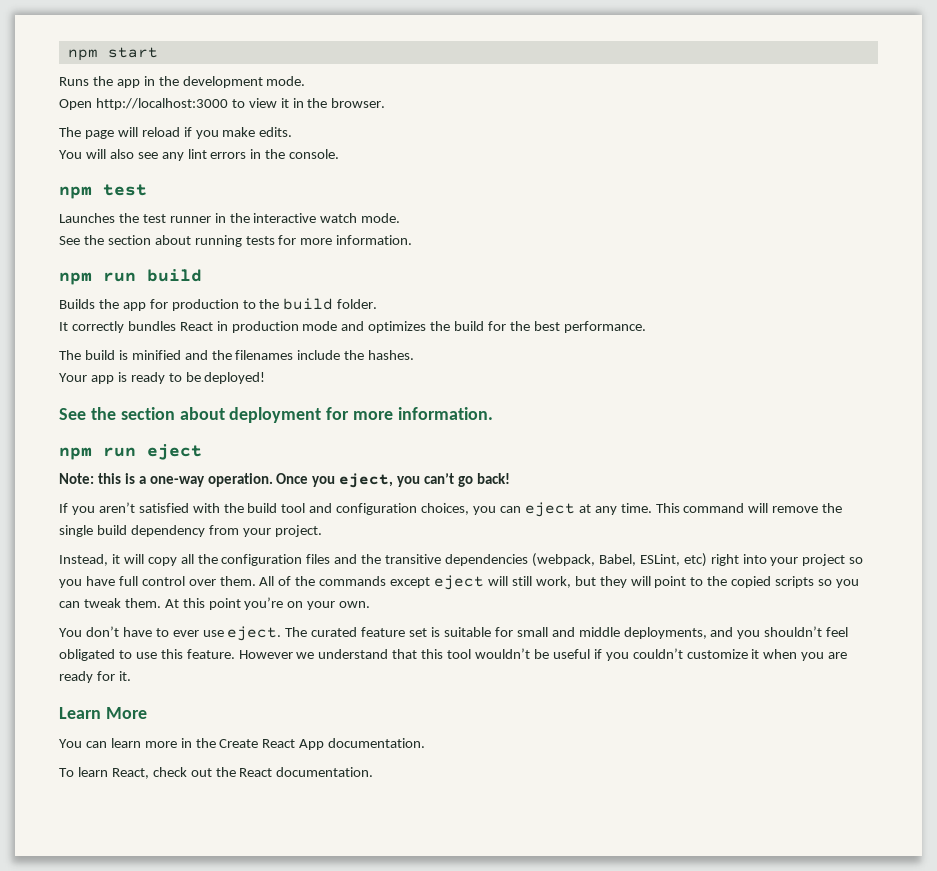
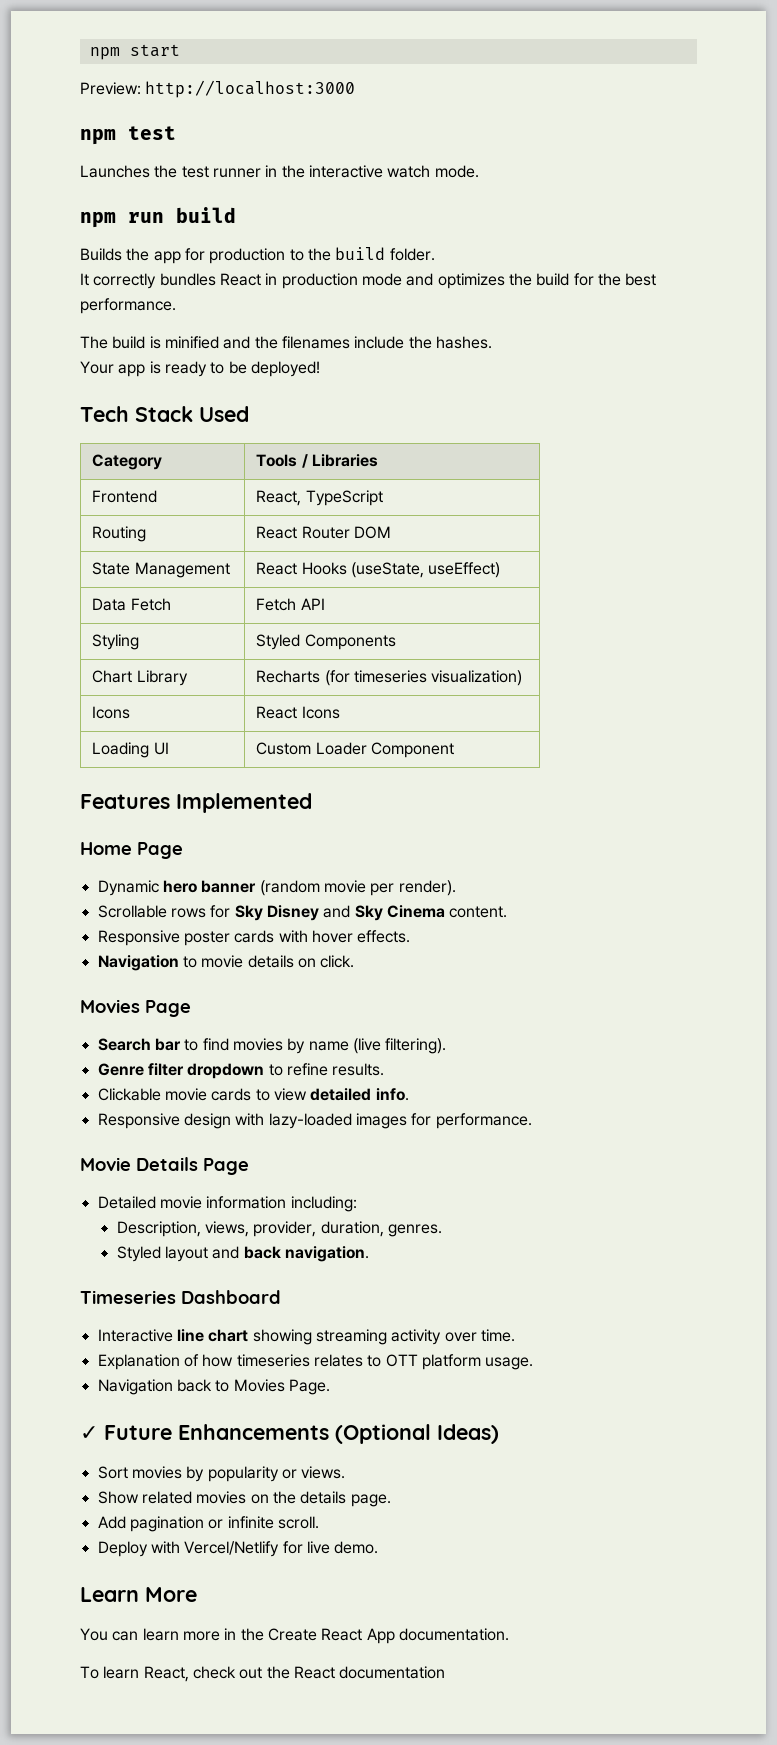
[59,76,306,88] [59,98,386,110] [59,127,293,139] [59,149,340,161] Runs the app in the development mode. // Open http://localhost:3000 to view it in the browser. // The page will reload if you make edits. // You will also see any lint errors in the console. -> [80,80,356,98] Preview: http://localhost:3000
[59,235,413,247] // See the section about running tests for more information. -> (479, 171) none
[59,407,494,423] [59,444,202,460] [59,473,510,488] [59,502,843,517] [59,525,322,537] [59,553,864,567] [59,575,859,590] [59,597,371,610] [59,626,849,641] [59,648,848,661] [59,671,131,683] See the section about deployment for more information. // npm run eject // Note: this is a one-way operation. Once you eject, you can’t go back! // If you aren’t satisfied with the build tool and configuration choices, you can eject at any time. This command will remove the single build dependency from your project. // Instead, it will copy all the configuration files and the transitive dependencies (webpack, Babel, ESLint, etc) right into your project so you have full control over them. All of the commands except eject will still work, but they will point to the copied scripts so you can tweak them. At this point you’re on your own. // You don’t have to ever use eject. The curated feature set is suitable for small and middle deployments, and you shouldn’t feel obligated to use this feature. However we understand that this tool wouldn’t be useful if you couldn’t customize it when you are ready for it. -> [80,406,249,422] [92,454,163,470] [256,454,378,468] [92,490,158,503] [256,490,383,506] [92,526,147,542] [256,526,391,539] [92,562,230,578] [256,562,501,578] [92,598,171,611] [256,598,325,611] [92,634,140,650] [256,634,396,650] [92,670,188,686] [256,670,523,686] [92,706,131,719] [256,706,340,719] [92,742,169,758] [256,742,454,758] [80,793,312,813] [80,842,183,859] [97,880,456,896] [97,905,508,921] [97,930,411,946] [97,955,355,971] [80,999,191,1017] [97,1038,447,1054] [97,1063,385,1079] [97,1088,409,1101] [97,1113,532,1129] [80,1157,249,1175] [97,1196,357,1212] [116,1221,442,1237] [116,1246,369,1262] [80,1290,281,1304] [97,1329,515,1345] [97,1354,534,1370] [97,1379,330,1395] [80,1424,499,1444] [97,1466,346,1482] [97,1491,391,1507] [97,1516,319,1532] [97,1541,379,1557] Tech Stack Used // Category | Tools / Libraries // Frontend | React, TypeScript // Routing | React Router DOM // State Management | React Hooks (useState, useEffect) // Data Fetch | Fetch API // Styling | Styled Components // Chart Library | Recharts (for timeseries visualization) // Icons | React Icons // Loading UI | Custom Loader Component // Features Implemented // Home Page // Dynamic hero banner (random movie per render). // Scrollable rows for Sky Disney and Sky Cinema content. // Responsive poster cards with hover effects. // Navigation to movie details on click. // Movies Page // Search bar to find movies by name (live filtering). // Genre filter dropdown to refine results. // Clickable movie cards to view detailed info. // Responsive design with lazy-loaded images for performance. // Movie Details Page // Detailed movie information including: // Description, views, provider, duration, genres. // Styled layout and back navigation. // Timeseries Dashboard // Interactive line chart showing streaming activity over time. // Explanation of how timeseries relates to OTT platform usage. // Navigation back to Movies Page. // ✓ Future Enhancements (Optional Ideas) // Sort movies by popularity or views. // Show related movies on the details page. // Add pagination or infinite scroll. // Deploy with Vercel/Netlify for live demo.
[276,767,374,777] documentation. -> [339,1666,446,1679] documentation

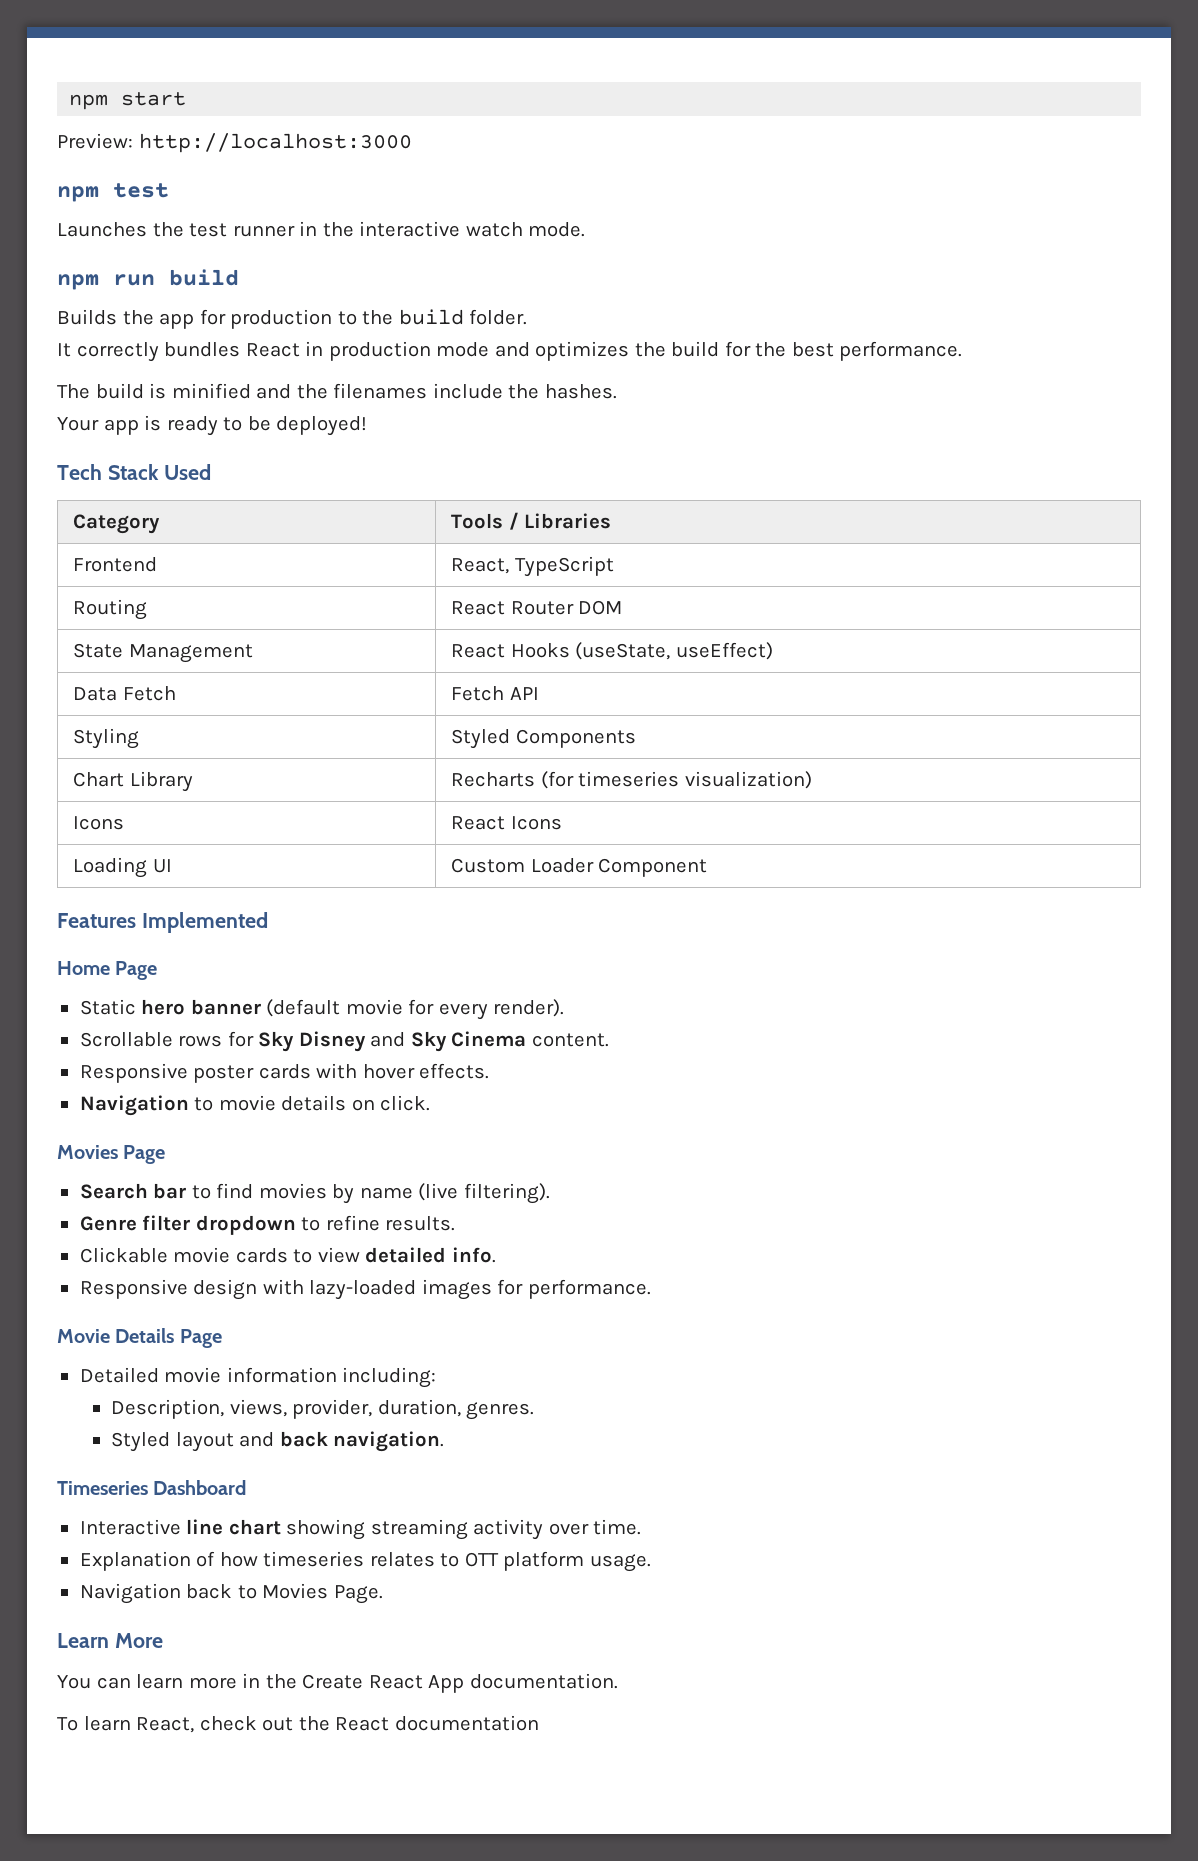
[97,880,159,896] Dynamic -> [79,999,136,1015] Static
[259,880,395,896] (random movie per -> [266,999,488,1020] (default movie for every
[80,1424,499,1444] [97,1466,346,1482] [97,1491,391,1507] [97,1516,319,1532] [97,1541,379,1557] // ✓ Future Enhancements (Optional Ideas) // Sort movies by popularity or views. // Show related movies on the details page. // Add pagination or infinite scroll. // Deploy with Vercel/Netlify for live demo. -> (383, 1594) none

